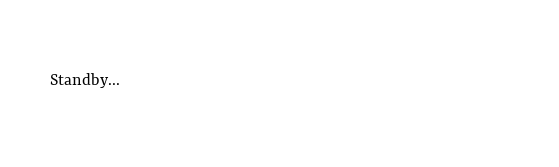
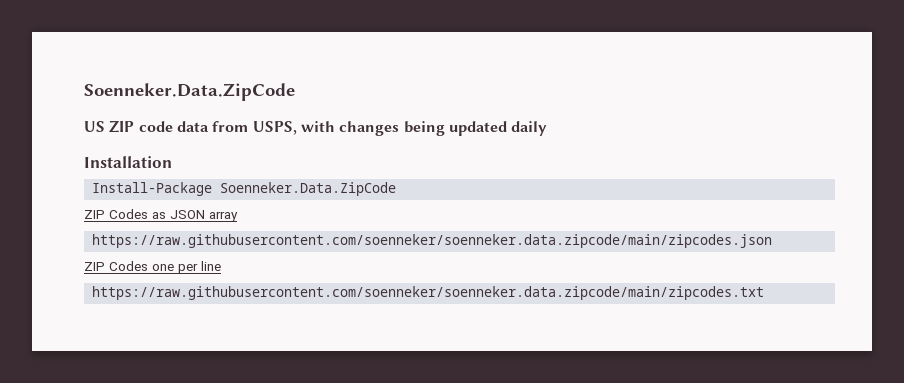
[50,73,120,88] Standby... -> [84,83,295,101] [84,120,548,136] [84,156,172,168] [92,182,397,196] [84,209,238,222] [92,234,773,248] [84,261,221,274] [92,286,765,300] Soenneker.Data.ZipCode // US ZIP code data from USPS, with changes being updated daily // Installation // Install-Package Soenneker.Data.ZipCode // ZIP Codes as JSON array // https://raw.githubusercontent.com/soenneker/soenneker.data.zipcode/main/zipcodes.json // ZIP Codes one per line // https://raw.githubusercontent.com/soenneker/soenneker.data.zipcode/main/zipcodes.txt

